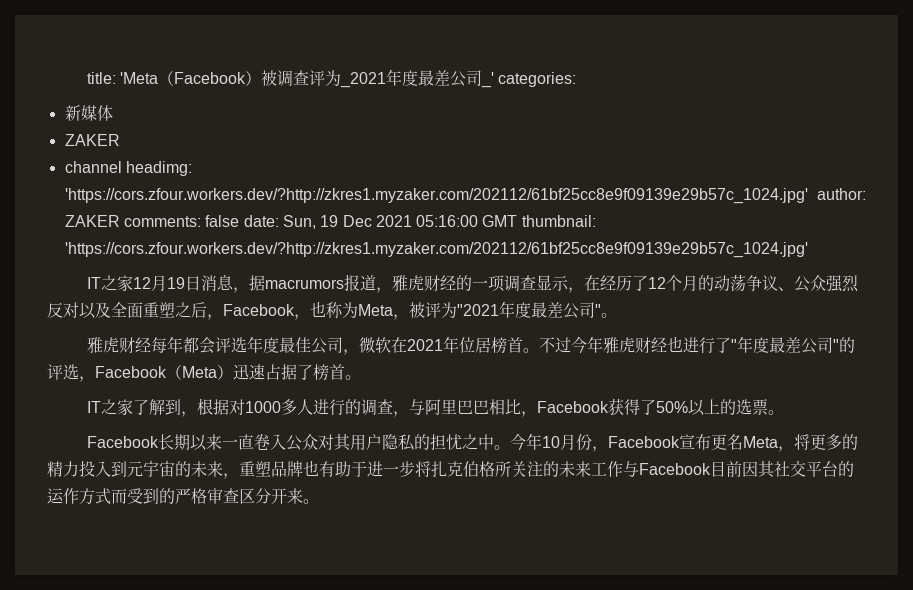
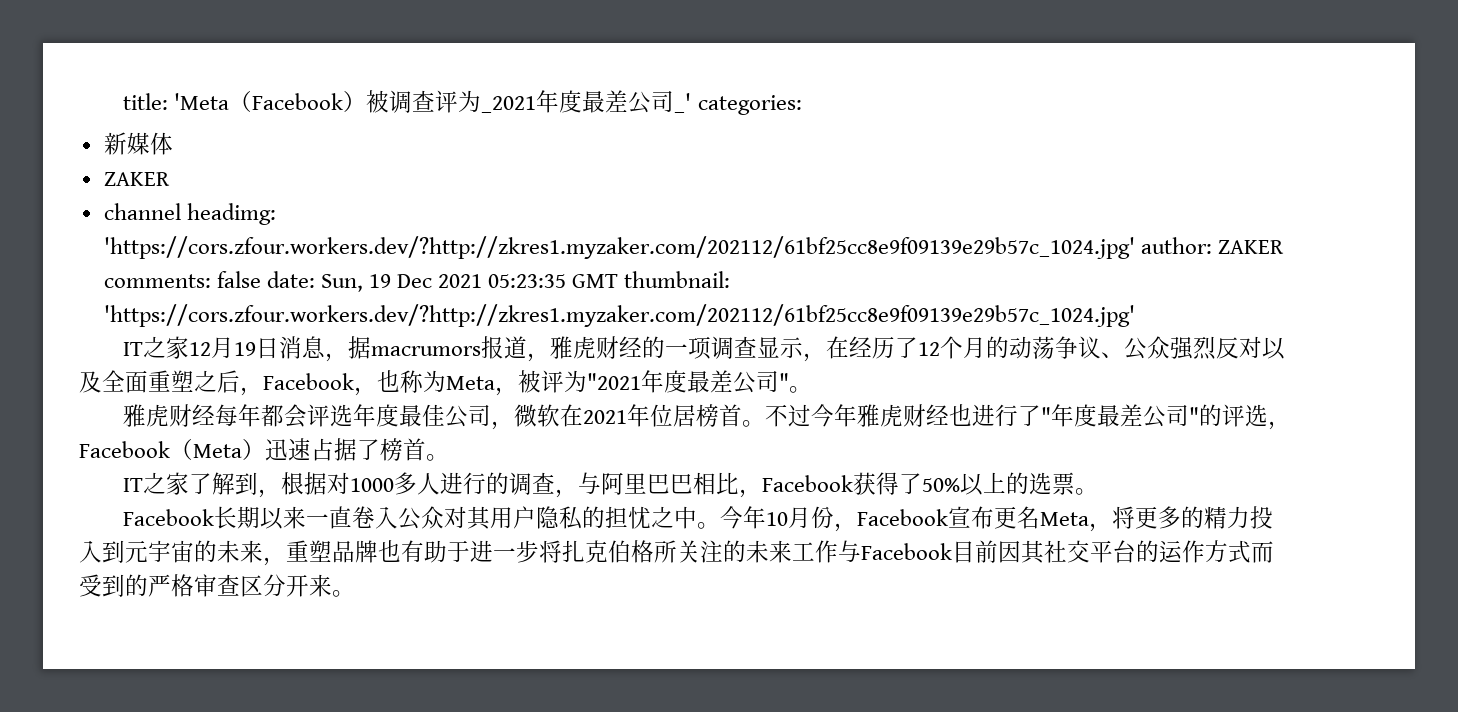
[416,215,479,227] 05:16:00 -> [488,274,567,288] 05:23:35

